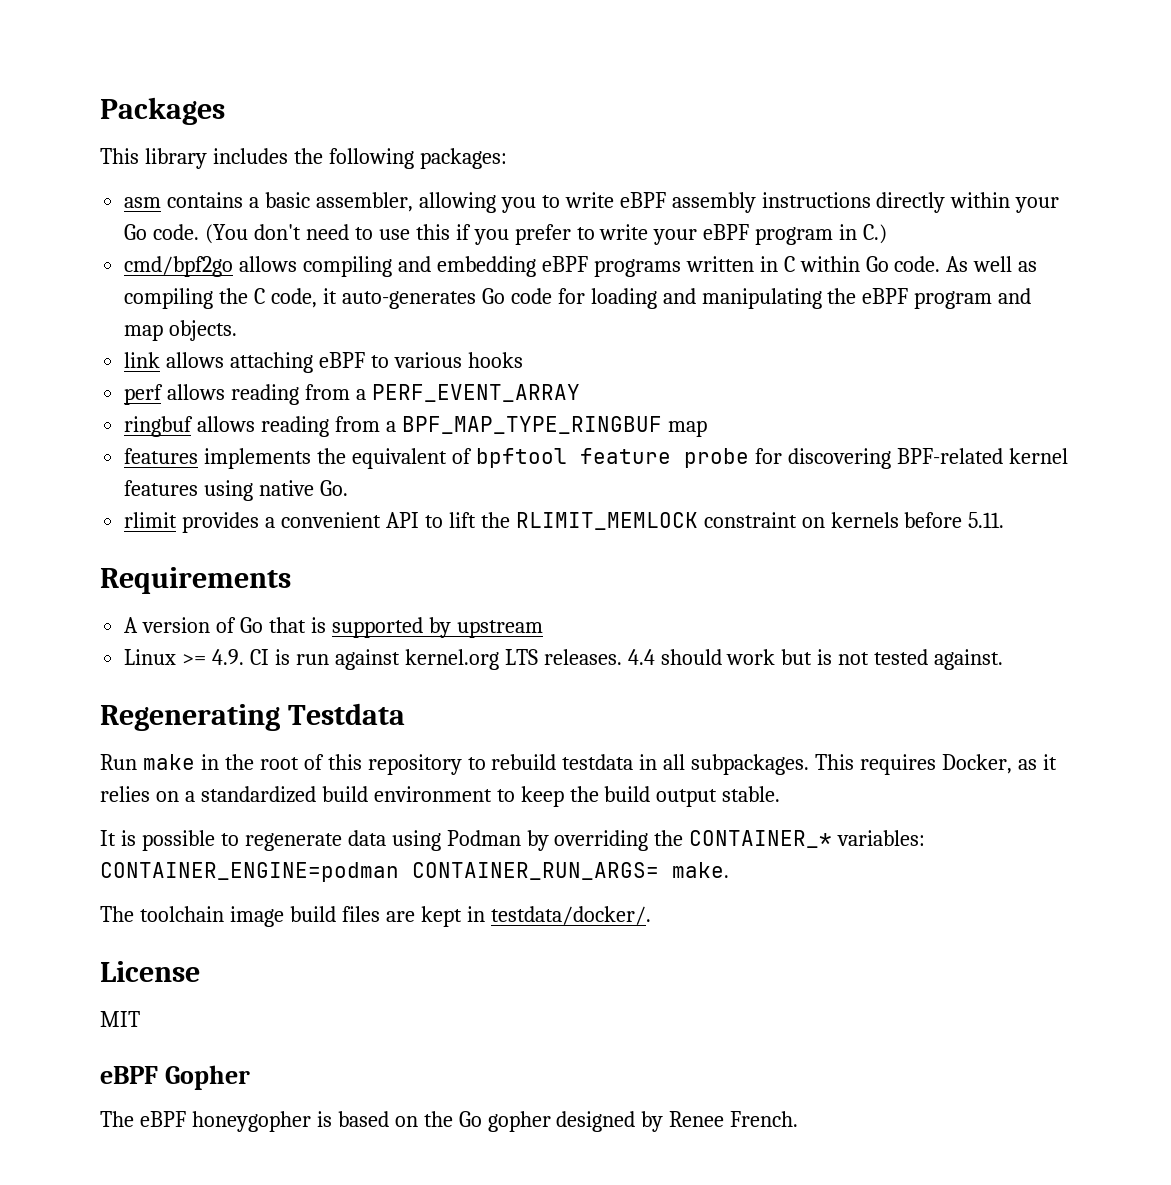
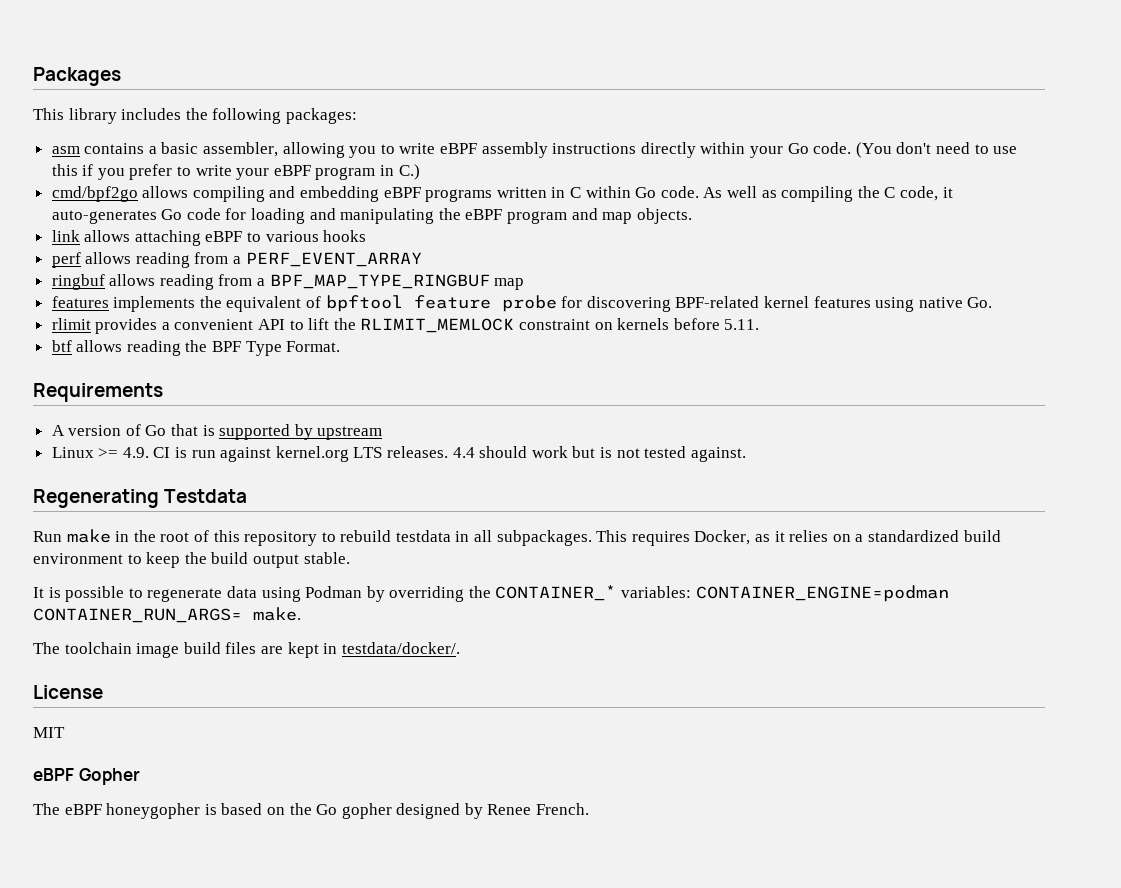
(1005, 520) none -> [51,340,341,356] // btf allows reading the BPF Type Format.

